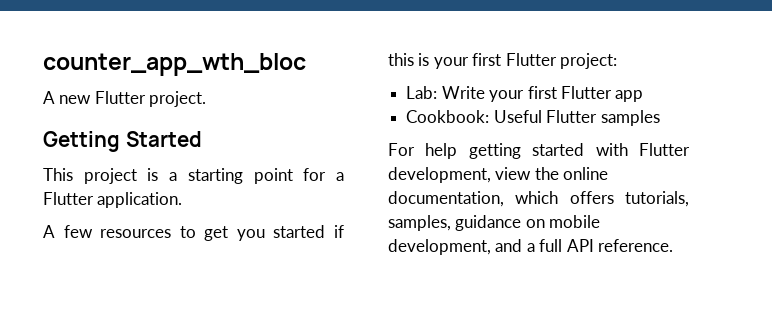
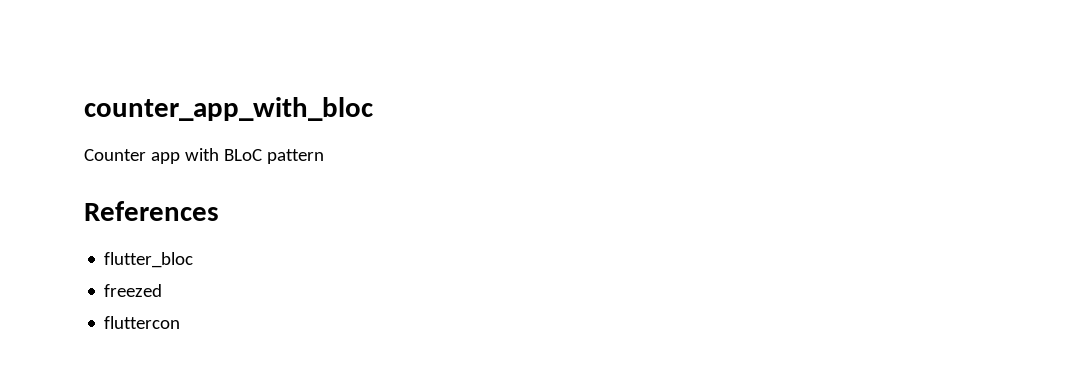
[43,53,306,76] [43,91,207,107] [43,131,202,152] [43,168,345,184] [43,192,183,208] [43,225,344,241] [388,53,618,69] [406,86,644,102] [406,110,660,126] [388,143,690,159] [388,167,609,183] [388,191,689,207] [388,215,601,231] [388,239,674,255] counter_app_wth_bloc // A new Flutter project. // Getting Started // This project is a starting point for a Flutter application. // A few resources to get you started if this is your first Flutter project: // Lab: Write your first Flutter app // Cookbook: Useful Flutter samples // For help getting started with Flutter development, view the online documentation, which offers tutorials, samples, guidance on mobile development, and a full API reference. -> [84,97,373,121] [84,148,324,164] [84,201,219,221] [104,252,194,268] [104,284,163,297] [104,316,181,329] counter_app_with_bloc // Counter app with BLoC pattern // References // flutter_bloc // freezed // fluttercon

